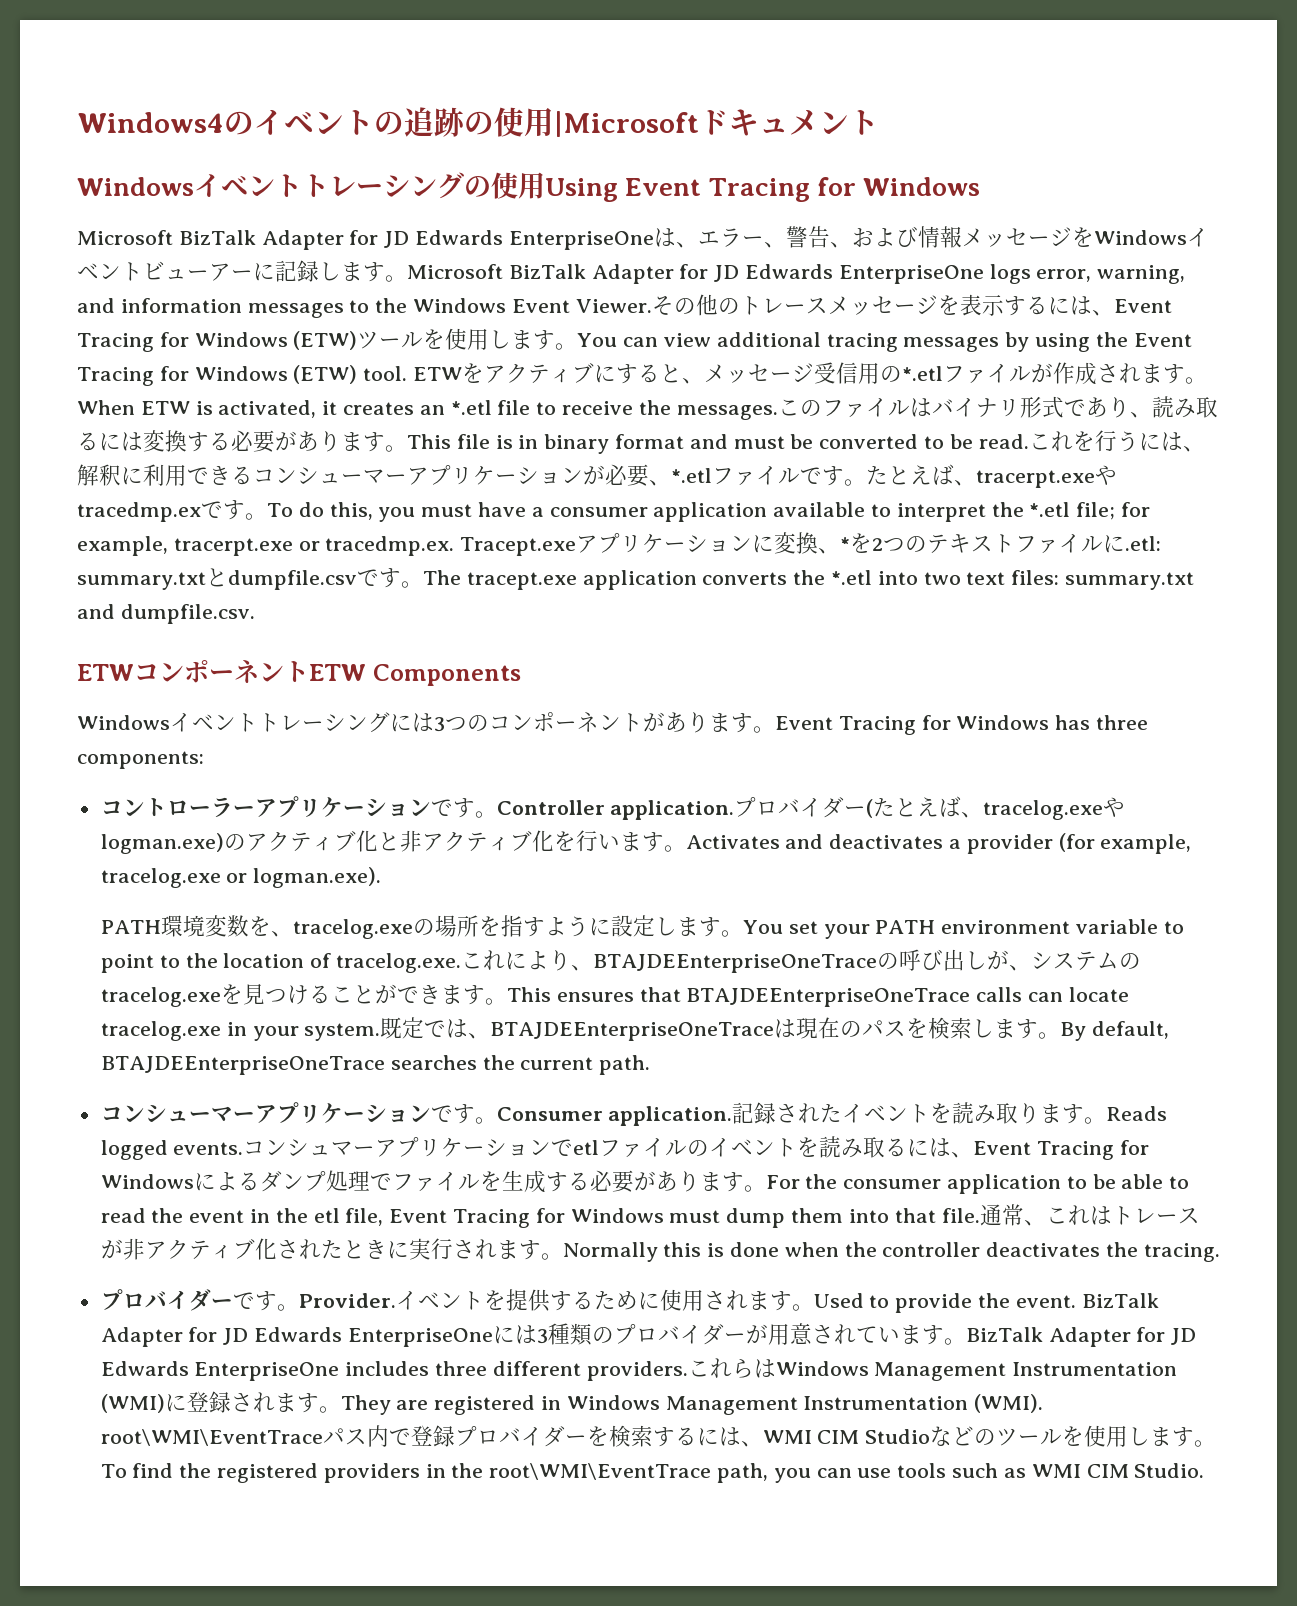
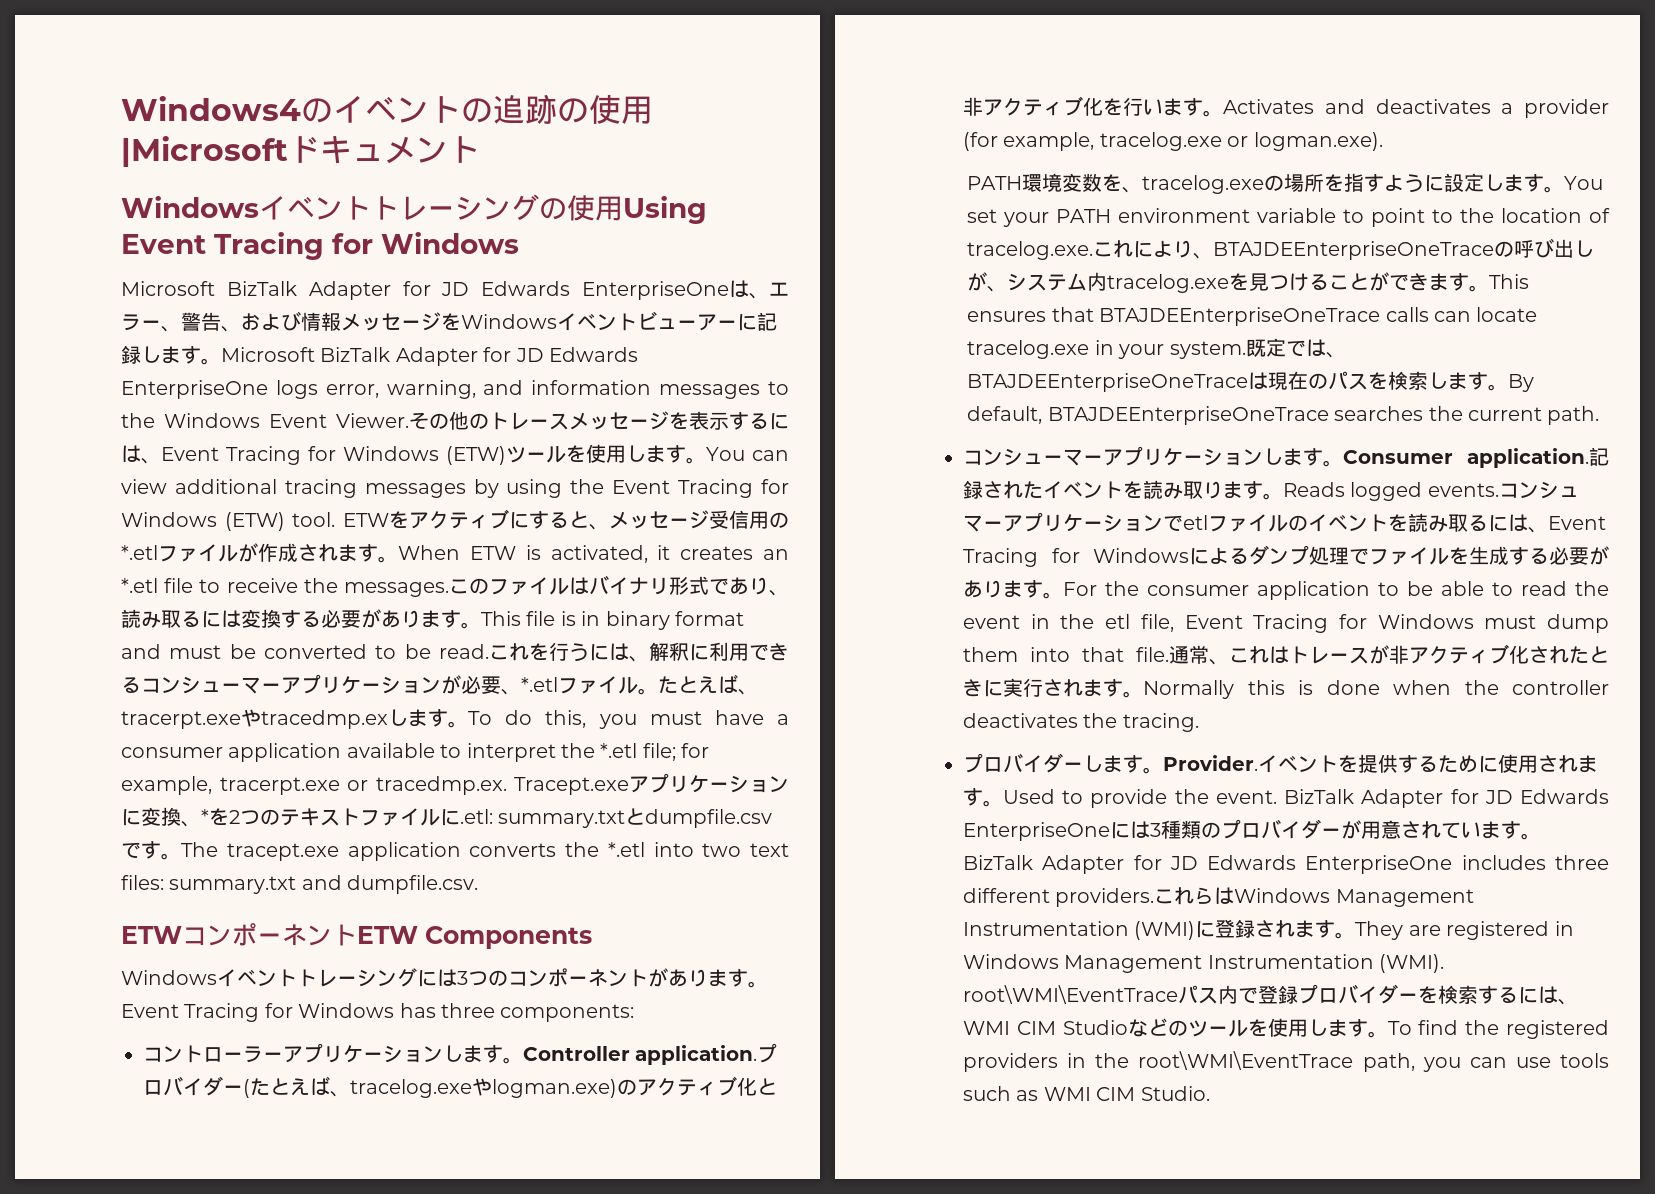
[800,466,844,486] です -> (638, 685) none
[201,501,223,518] で -> [388,709,428,727] しま
[430,799,453,816] で -> [443,1045,483,1063] しま
[1118,953,1141,969] の -> [1087,272,1108,291] 内
[430,1105,453,1122] で -> [1263,448,1303,466] しま
[232,1292,255,1309] で -> [1083,755,1123,773] しま

